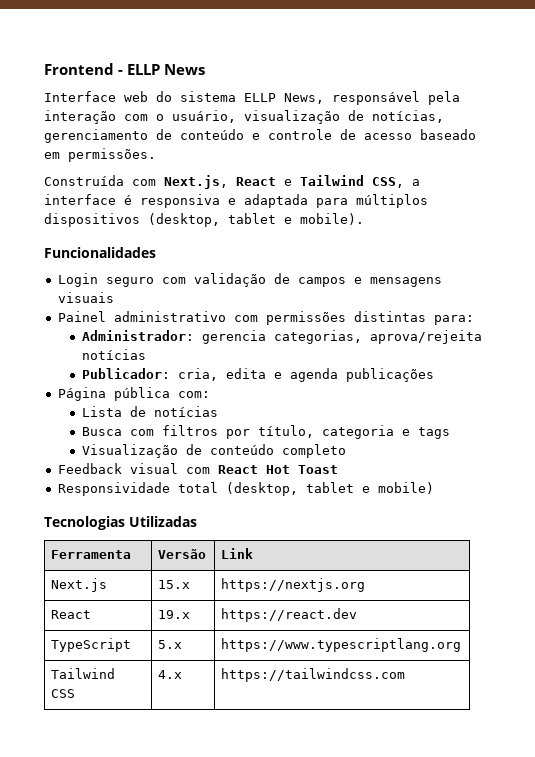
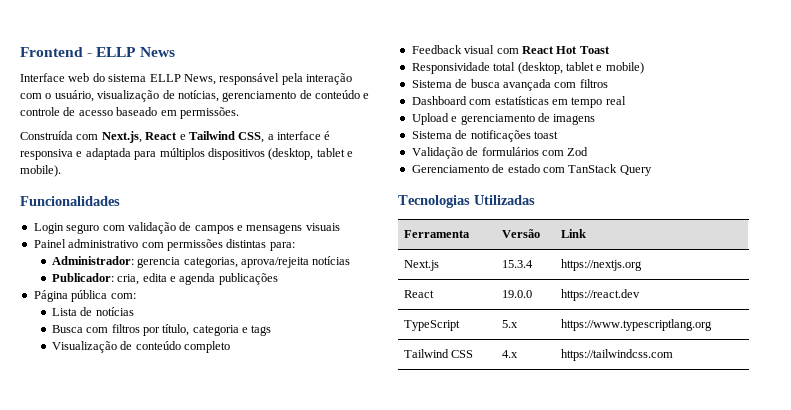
(434, 488) none -> [411,79,608,91] [411,96,626,108] [411,113,596,125] [411,130,558,142] [411,147,589,159] [411,164,652,176] // Sistema de busca avançada com filtros // Dashboard com estatísticas em tempo real // Upload e gerenciamento de imagens // Sistema de notificações toast // Validação de formulários com Zod // Gerenciamento de estado com TanStack Query
[157,580,190,589] 15.x -> [501,260,533,268] 15.3.4
[157,610,190,619] 19.x -> [501,290,532,298] 19.0.0

